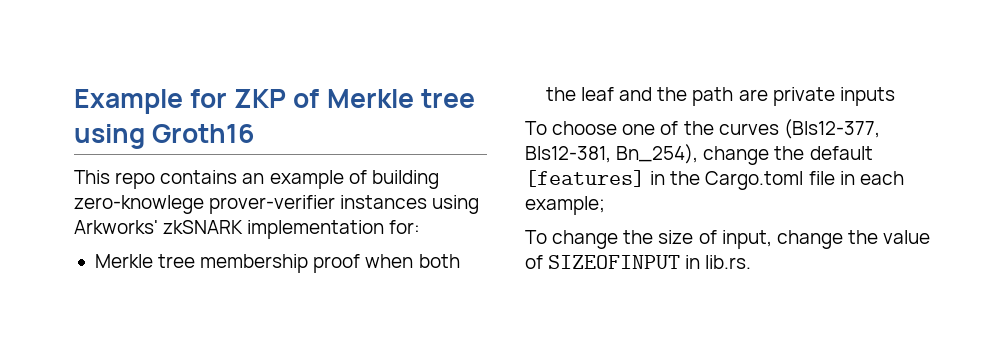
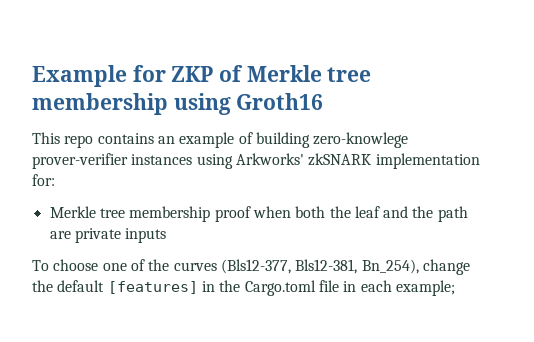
(475, 98) none -> [32,93,168,115] membership
[525,230,931,249] [525,255,752,269] // To change the size of input, change the value of SIZEOFINPUT in lib.rs. -> (455, 288) none

